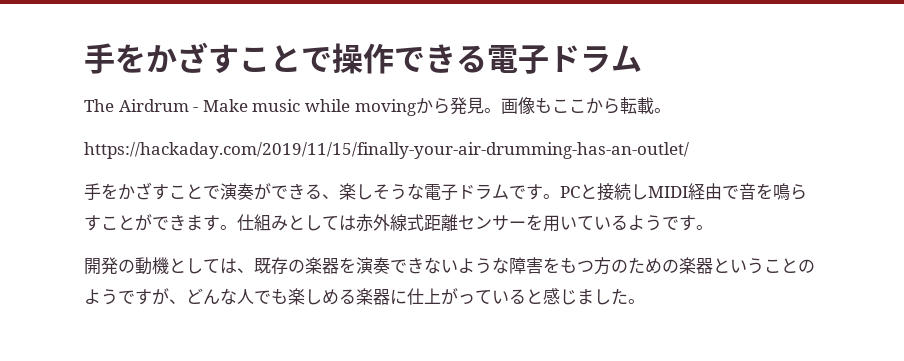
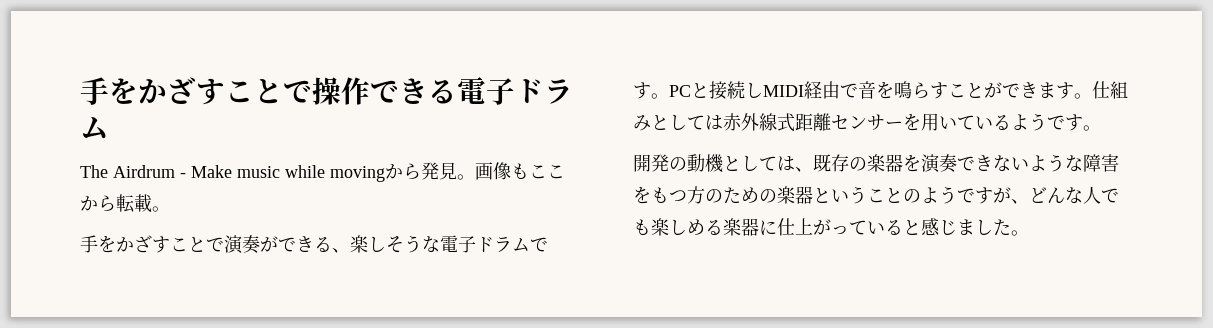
[84,142,689,159] // https://hackaday.com/2019/11/15/finally-your-air-drumming-has-an-outlet/ -> (170, 209) none

